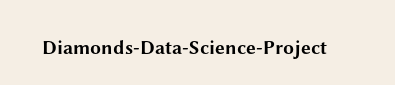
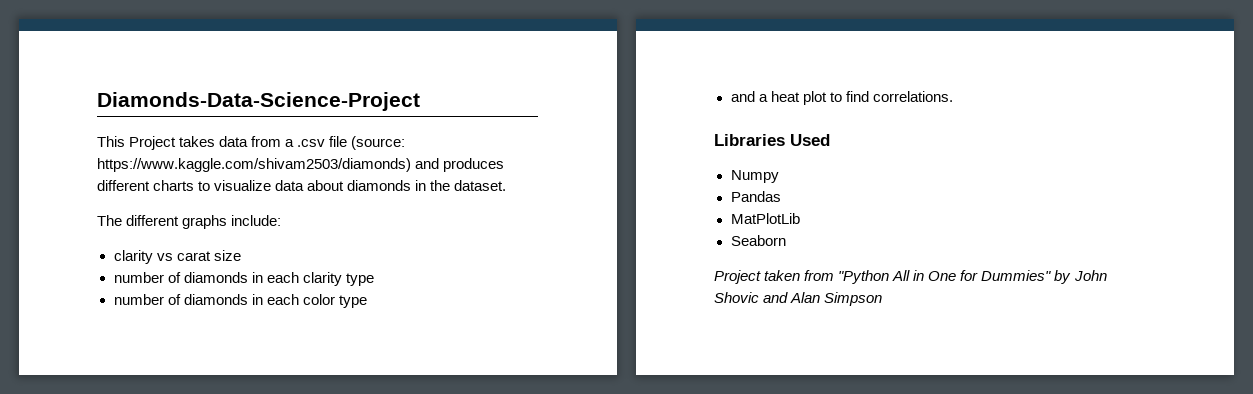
(327, 49) none -> [97,136,406,150] [97,158,505,172] [97,180,507,191] [97,215,282,229] [113,250,241,264] [113,272,374,286] [113,294,367,308] [730,91,953,105] [714,134,830,146] [730,170,779,183] [730,191,781,202] [730,213,800,224] [730,235,786,246] [714,270,1107,284] [714,292,883,306] // This Project takes data from a .csv file (source: https://www.kaggle.com/shivam2503/diamonds) and produces different charts to visualize data about diamonds in the dataset. // The different graphs include: // clarity vs carat size // number of diamonds in each clarity type // number of diamonds in each color type // and a heat plot to find correlations. // Libraries Used // Numpy // Pandas // MatPlotLib // Seaborn // Project taken from "Python All in One for Dummies" by John Shovic and Alan Simpson

